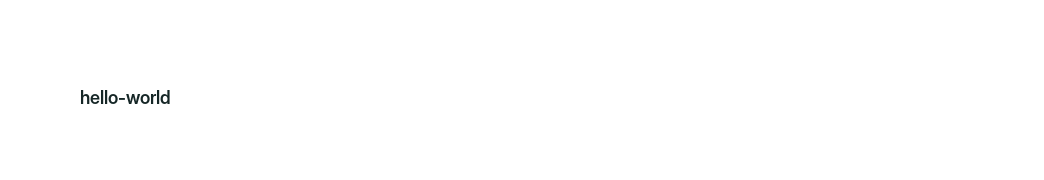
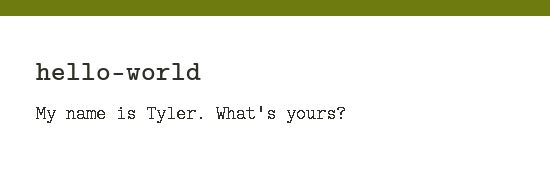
(171, 97) none -> [36,105,346,123] // My name is Tyler. What's yours?

